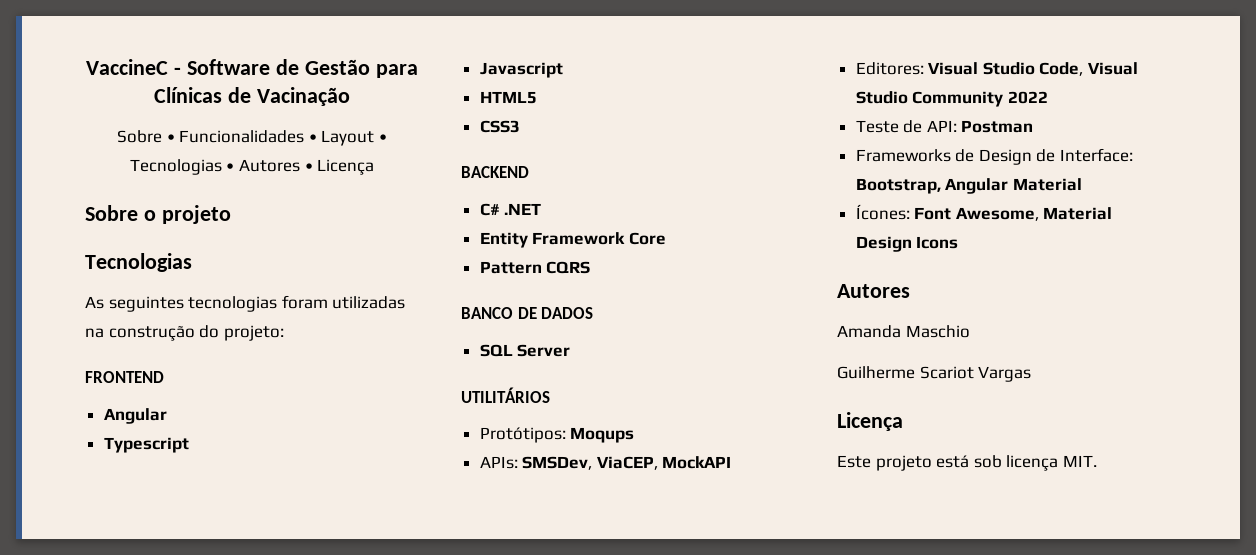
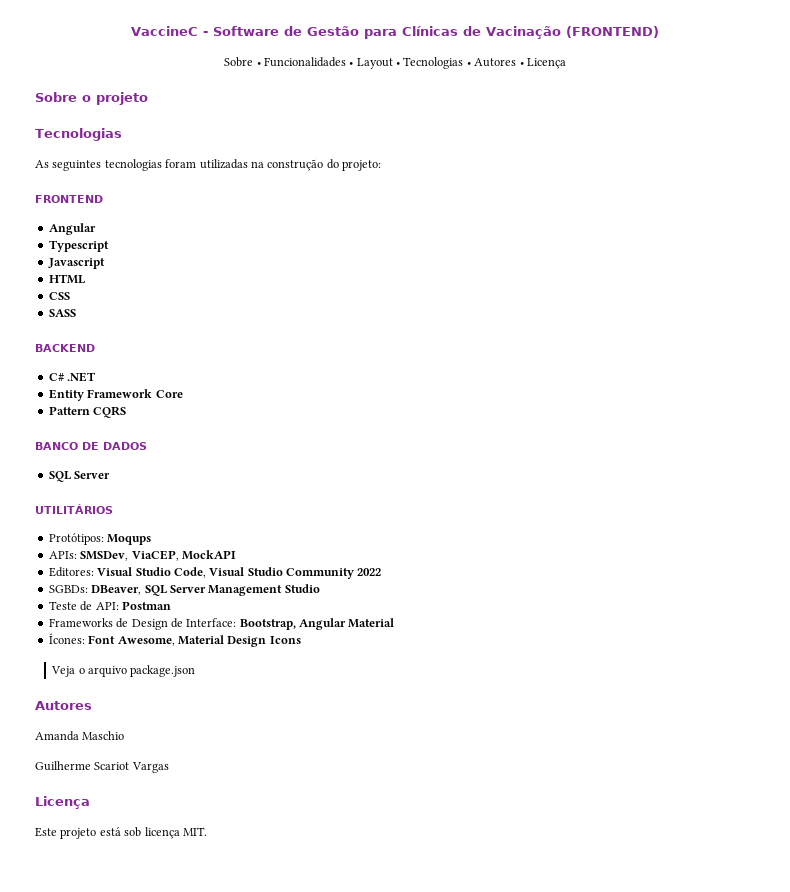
(350, 96) none -> [566,26,659,38] (FRONTEND)
[479,91,537,104] [479,120,520,133] HTML5 // CSS3 -> [48,274,85,284] [48,292,70,300] [48,309,76,317] HTML // CSS // SASS
(1048, 97) none -> [48,584,320,596] // SGBDs: DBeaver, SQL Server Management Studio
(959, 242) none -> [51,665,196,677] // Veja o arquivo package.json

